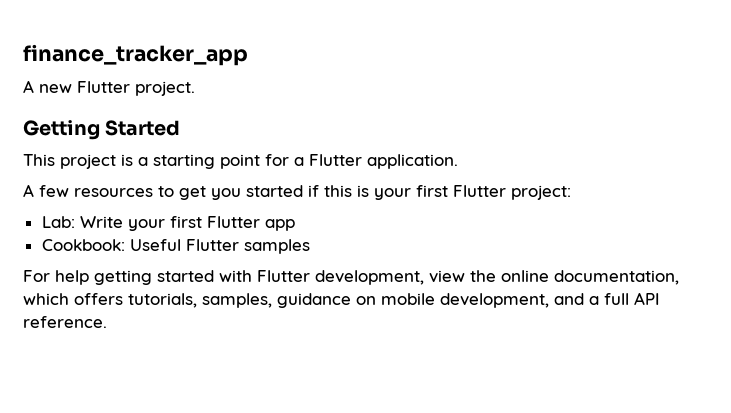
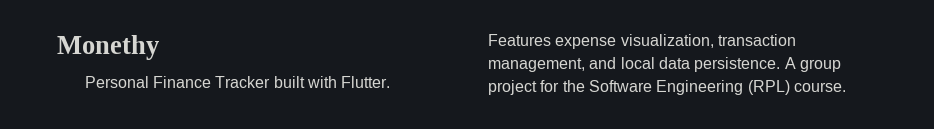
[23,44,248,66] [23,80,195,96] [23,120,181,140] [23,154,458,169] [23,184,571,200] [41,216,295,231] [41,239,310,254] [23,270,679,285] [23,292,660,308] [23,316,107,328] finance_tracker_app // A new Flutter project. // Getting Started // This project is a starting point for a Flutter application. // A few resources to get you started if this is your first Flutter project: // Lab: Write your first Flutter app // Cookbook: Useful Flutter samples // For help getting started with Flutter development, view the online documentation, which offers tutorials, samples, guidance on mobile development, and a full API reference. -> [57,35,159,60] [84,76,391,88] [488,34,796,49] [488,57,841,72] [488,80,846,95] Monethy // Personal Finance Tracker built with Flutter. Features expense visualization, transaction management, and local data persistence. A group project for the Software Engineering (RPL) course.

